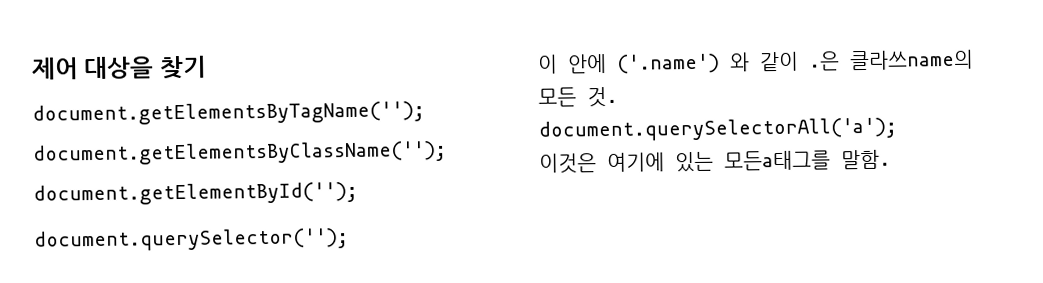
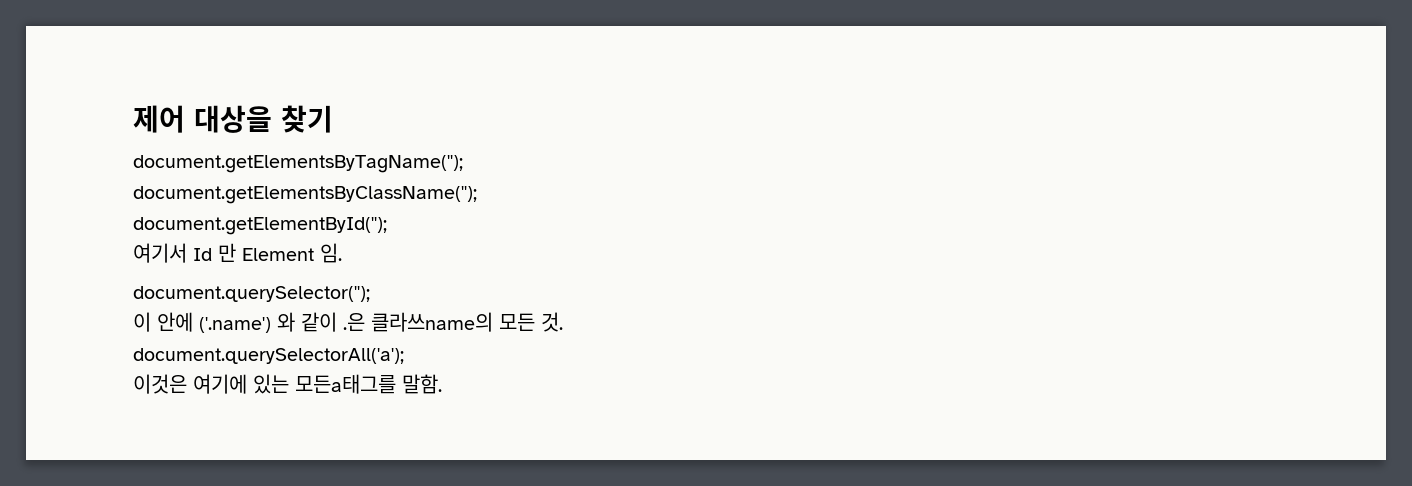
(358, 193) none -> [133,243,342,263] // 여기서 Id 만 Element 임.

